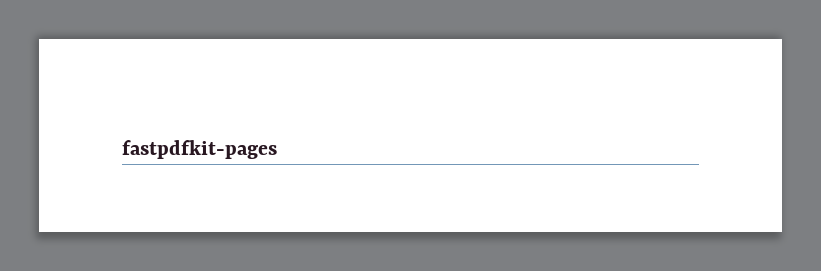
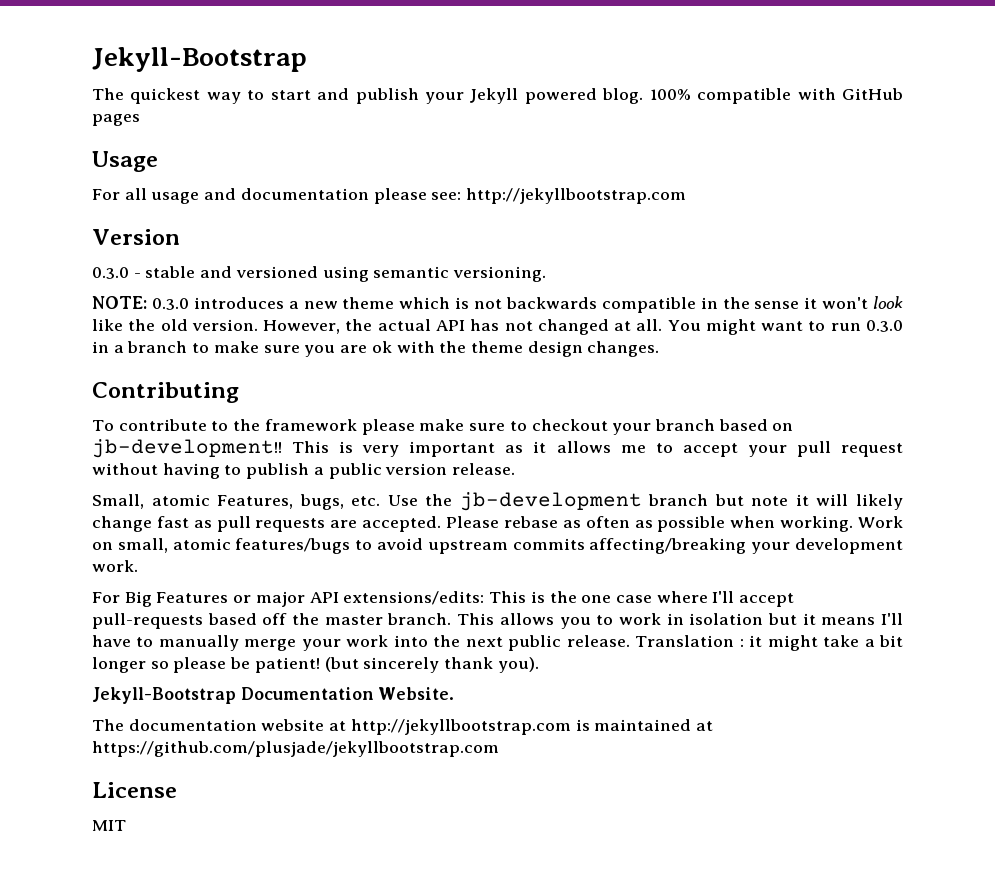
[122,140,277,159] fastpdfkit-pages -> [92,47,307,72] [92,88,904,104] [92,114,140,126] [92,151,158,172] [92,188,687,204] [92,229,180,245] [92,266,547,282] [92,296,903,313] [92,319,904,335] [92,341,660,357] [92,382,239,403] [92,419,794,435] [92,439,904,458] [92,463,516,479] [92,492,904,511] [92,516,904,532] [92,538,903,554] [92,560,138,572] [92,591,795,607] [92,613,903,629] [92,635,904,651] [92,657,539,673] [92,687,455,704] [92,719,714,735] [92,741,499,757] [92,782,177,798] [92,820,126,831] Jekyll-Bootstrap // The quickest way to start and publish your Jekyll powered blog. 100% compatible with GitHub pages // Usage // For all usage and documentation please see: http://jekyllbootstrap.com // Version // 0.3.0 - stable and versioned using semantic versioning. // NOTE: 0.3.0 introduces a new theme which is not backwards compatible in the sense it won't look like the old version. However, the actual API has not changed at all. You might want to run 0.3.0 in a branch to make sure you are ok with the theme design changes. // Contributing // To contribute to the framework please make sure to checkout your branch based on jb-development!! This is very important as it allows me to accept your pull request without having to publish a public version release. // Small, atomic Features, bugs, etc. Use the jb-development branch but note it will likely change fast as pull requests are accepted. Please rebase as often as possible when working. Work on small, atomic features/bugs to avoid upstream commits affecting/breaking your development work. // For Big Features or major API extensions/edits: This is the one case where I'll accept pull-requests based off the master branch. This allows you to work in isolation but it means I'll have to manually merge your work into the next public release. Translation : it might take a bit longer so please be patient! (but sincerely thank you). // Jekyll-Bootstrap Documentation Website. // The documentation website at http://jekyllbootstrap.com is maintained at https://github.com/plusjade/jekyllbootstrap.com // License // MIT

